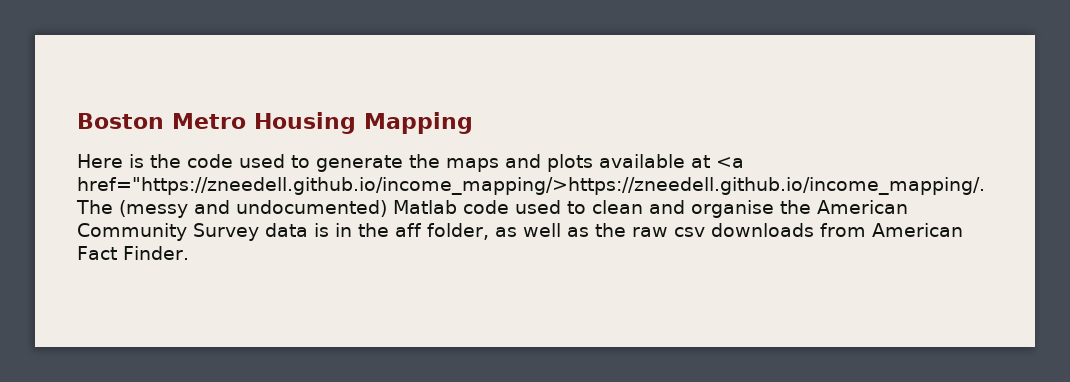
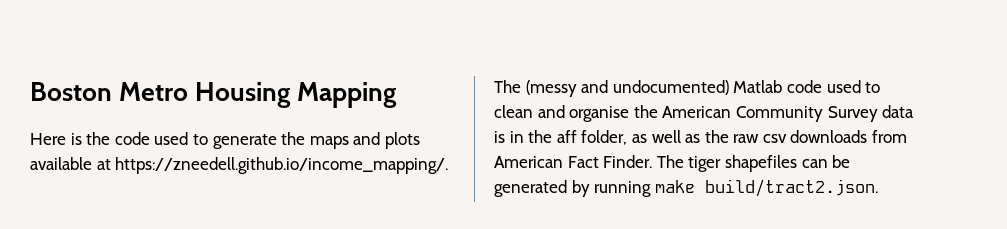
[716,157,744,168] [77,177,985,195] <a href="https://zneedell.github.io/income_mapping/>https://zneedell.github.io/income_mapping/. -> [115,157,449,174] https://zneedell.github.io/income_mapping/.
(189, 253) none -> [656,155,851,172] [494,179,878,197] The tiger shapefiles can be generated by running make build/tract2.json.

